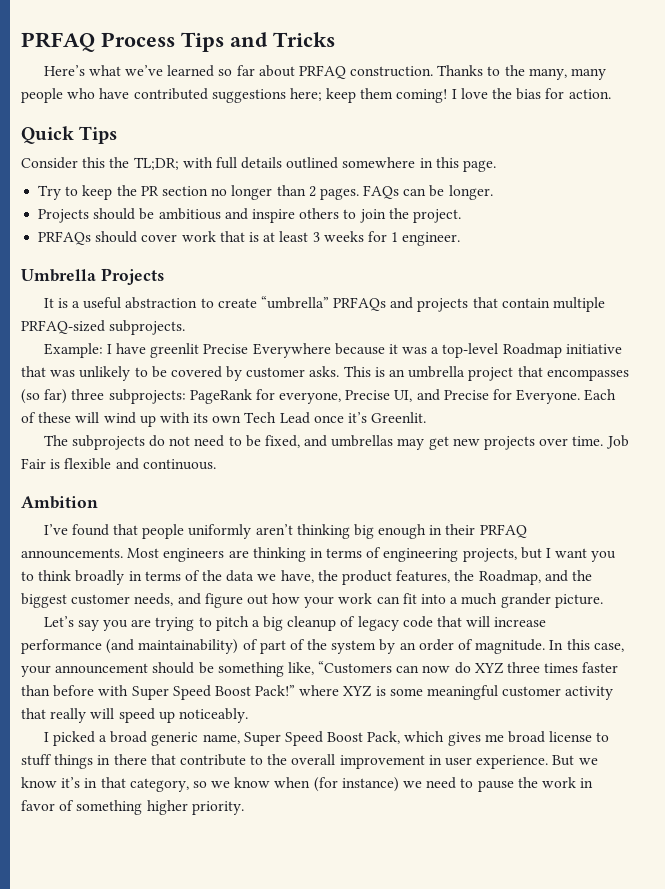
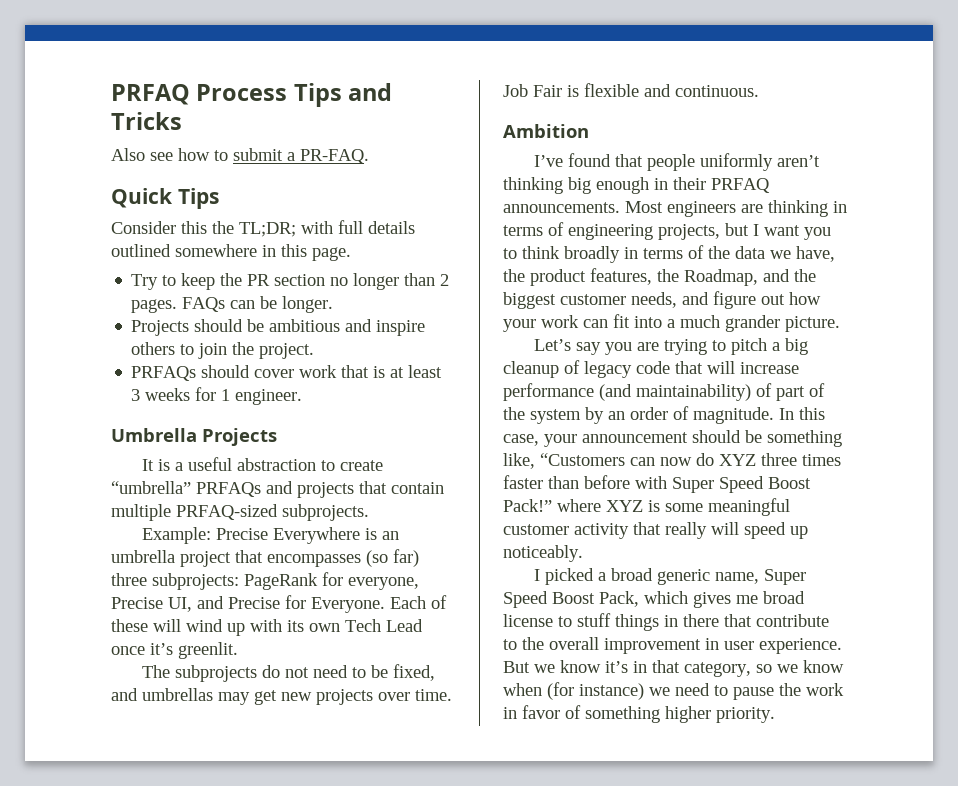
[43,65,606,80] [21,88,611,103] Here’s what we’ve learned so far about PRFAQ construction. Thanks to the many, many people who have contributed suggestions here; keep them coming! I love the bias for action. -> [111,148,369,164] Also see how to submit a PR-FAQ.
[106,343,622,358] [21,366,371,381] I have greenlit Precise Everywhere because it was a top-level Roadmap initiative that was unlikely to be covered by customer asks. This -> [216,527,361,544] Precise Everywhere
[371,412,427,423] Greenlit. -> [178,642,238,659] greenlit.

